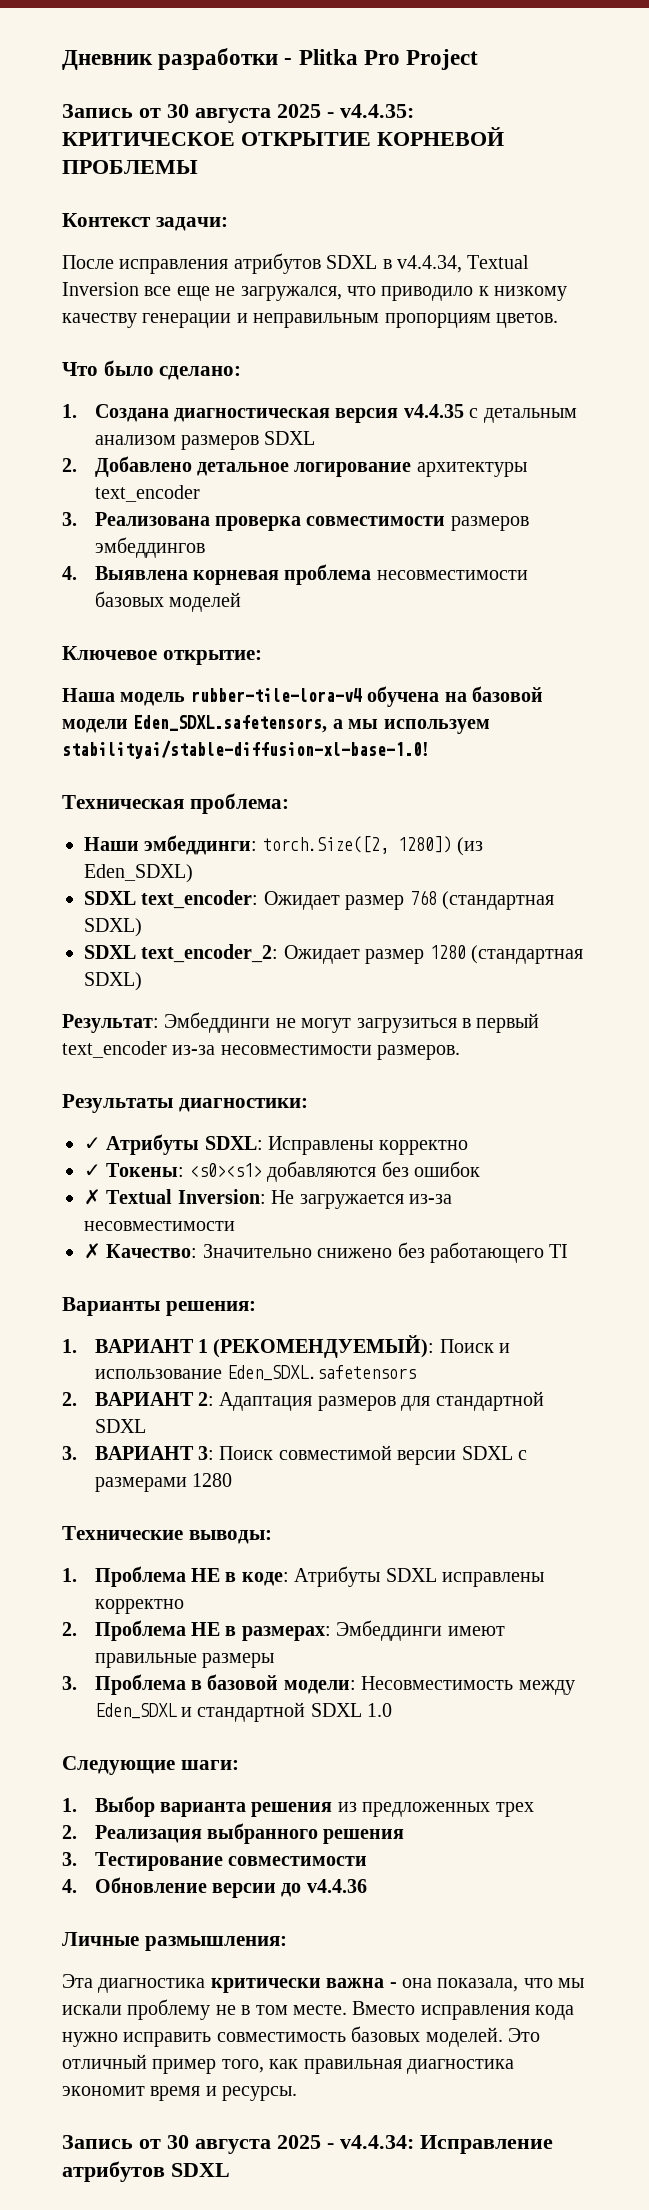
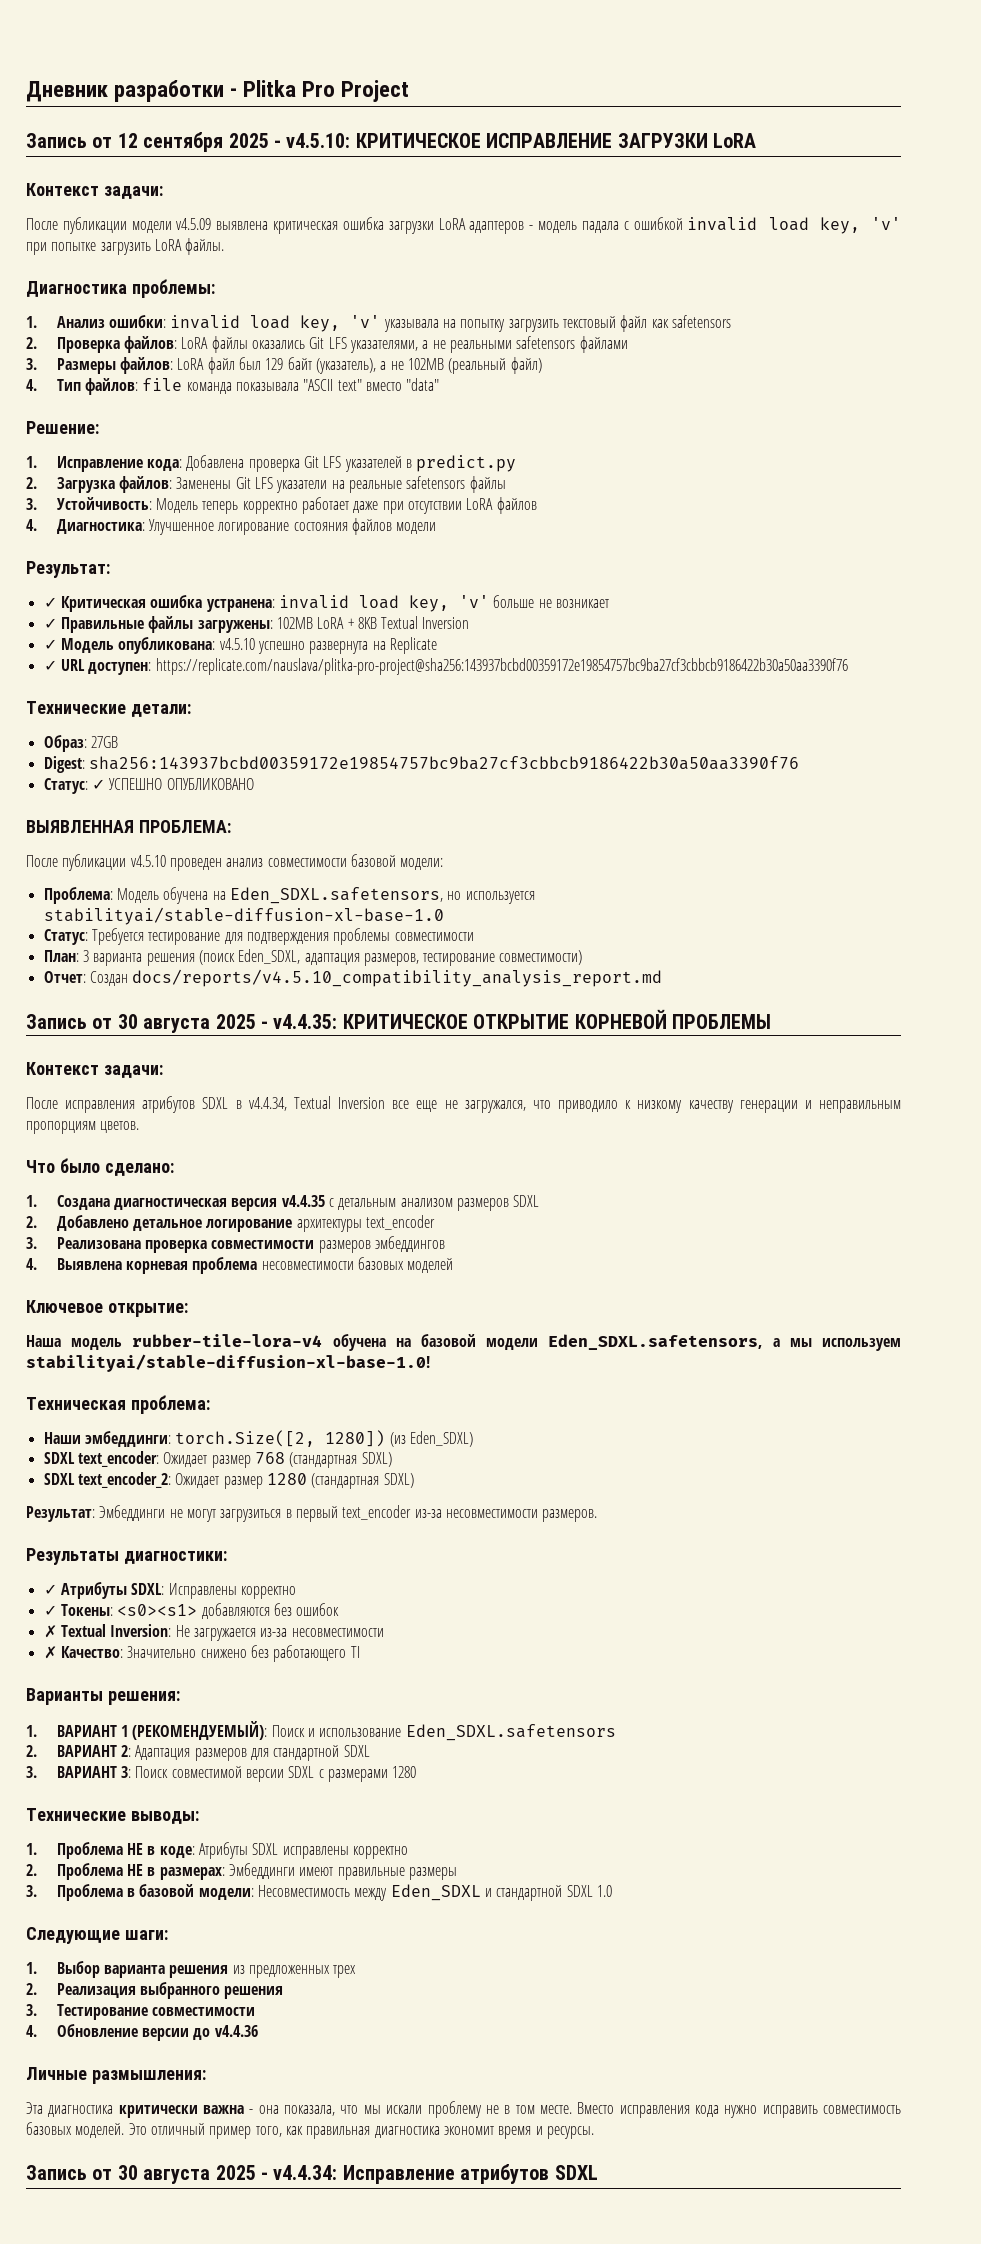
(479, 59) none -> [26,132,756,152] [26,183,163,199] [26,217,901,234] [26,238,225,255] [26,279,215,298] [26,315,732,332] [26,336,628,353] [26,357,542,374] [26,378,440,395] [26,421,99,434] [26,455,517,472] [26,476,506,493] [26,497,537,514] [26,518,437,535] [26,561,110,578] [43,595,609,612] [43,616,470,633] [43,637,437,654] [43,658,848,675] [26,701,191,717] [43,735,118,752] [43,756,799,773] [43,778,254,794] [26,820,231,833] [26,854,444,871] [43,887,535,904] [43,907,444,925] [43,928,474,945] [43,949,583,966] [43,969,663,987] // Запись от 12 сентября 2025 - v4.5.10: КРИТИЧЕСКОЕ ИСПРАВЛЕНИЕ ЗАГРУЗКИ LoRA // Контекст задачи: // После публикации модели v4.5.09 выявлена критическая ошибка загрузки LoRA адаптеров - модель падала с ошибкой invalid load key, 'v' при попытке загрузить LoRA файлы. // Диагностика проблемы: // 1. Анализ ошибки: invalid load key, 'v' указывала на попытку загрузить текстовый файл как safetensors // 2. Проверка файлов: LoRA файлы оказались Git LFS указателями, а не реальными safetensors файлами // 3. Размеры файлов: LoRA файл был 129 байт (указатель), а не 102MB (реальный файл) // 4. Тип файлов: file команда показывала "ASCII text" вместо "data" // Решение: // 1. Исправление кода: Добавлена проверка Git LFS указателей в predict.py // 2. Загрузка файлов: Заменены Git LFS указатели на реальные safetensors файлы // 3. Устойчивость: Модель теперь корректно работает даже при отсутствии LoRA файлов // 4. Диагностика: Улучшенное логирование состояния файлов модели // Результат: // ✓ Критическая ошибка устранена: invalid load key, 'v' больше не возникает // ✓ Правильные файлы загружены: 102MB LoRA + 8KB Textual Inversion // ✓ Модель опубликована: v4.5.10 успешно развернута на Replicate // ✓ URL доступен: https://replicate.com/nauslava/plitka-pro-project@sha256:143937bcbd00359172e19854757bc9ba27cf3cbbcb9186422b30a50aa3390f76 // Технические детали: // Образ: 27GB // Digest: sha256:143937bcbd00359172e19854757bc9ba27cf3cbbcb9186422b30a50aa3390f76 // Статус: ✓ УСПЕШНО ОПУБЛИКОВАНО // ВЫЯВЛЕННАЯ ПРОБЛЕМА: // После публикации v4.5.10 проведен анализ совместимости базовой модели: // Проблема: Модель обучена на Eden_SDXL.safetensors, но используется stabilityai/stable-diffusion-xl-base-1.0 // Статус: Требуется тестирование для подтверждения проблемы совместимости // План: 3 варианта решения (поиск Eden_SDXL, адаптация размеров, тестирование совместимости) // Отчет: Создан docs/reports/v4.5.10_compatibility_analysis_report.md

